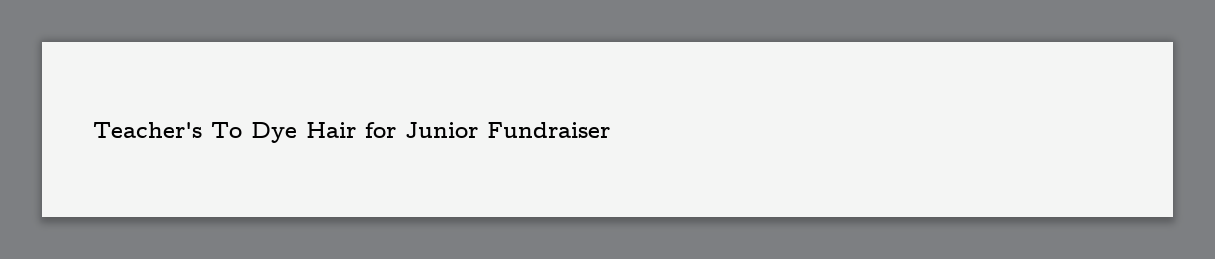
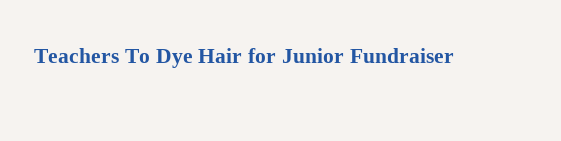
[93,122,202,138] Teacher's -> [34,48,119,63] Teachers

